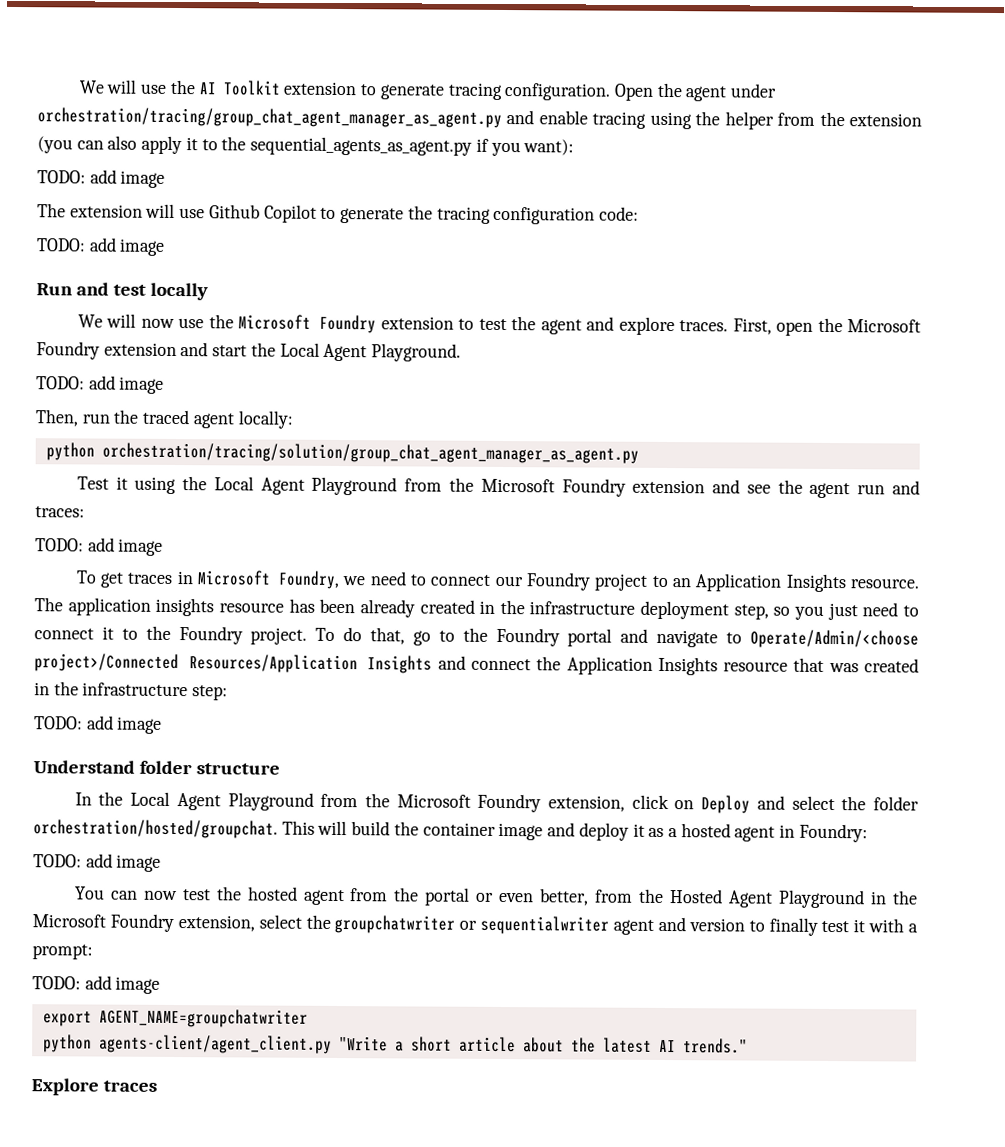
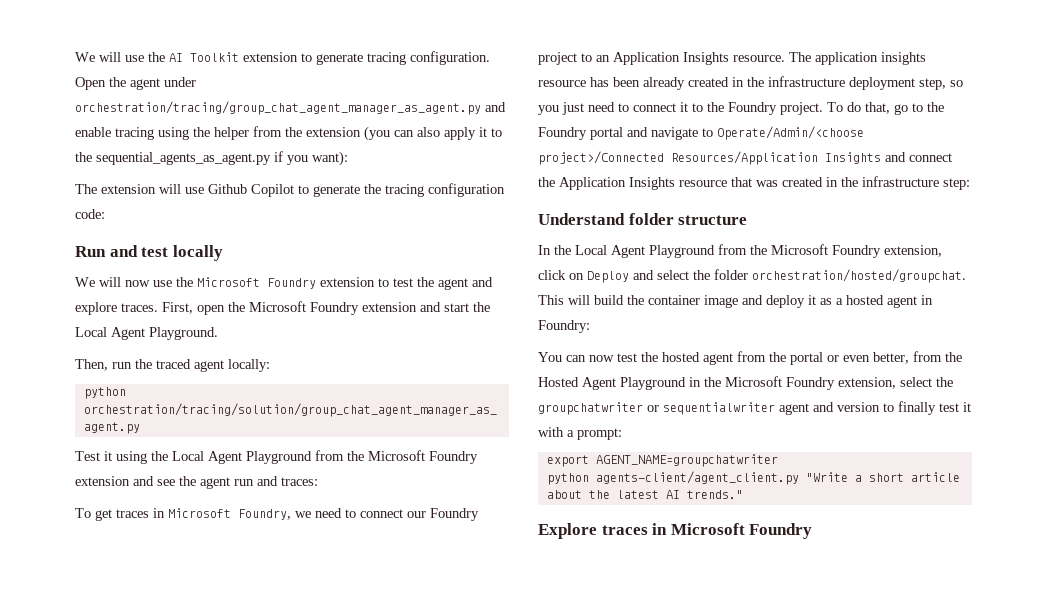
[37,169,166,188] // TODO: add image -> (348, 158) none
[36,237,166,256] // TODO: add image -> (105, 214) none
[36,375,165,394] // TODO: add image -> (218, 333) none
[35,537,164,556] // TODO: add image -> (318, 481) none
[34,715,163,734] // TODO: add image -> (970, 184) none
[33,853,162,872] // TODO: add image -> (590, 326) none
[32,975,161,994] // TODO: add image -> (622, 434) none
(157, 1086) none -> [652,523,813,539] in Microsoft Foundry

